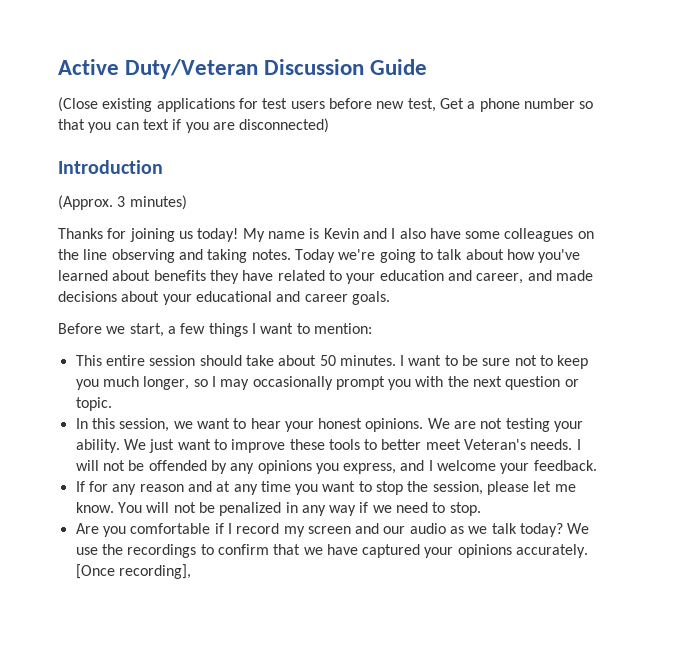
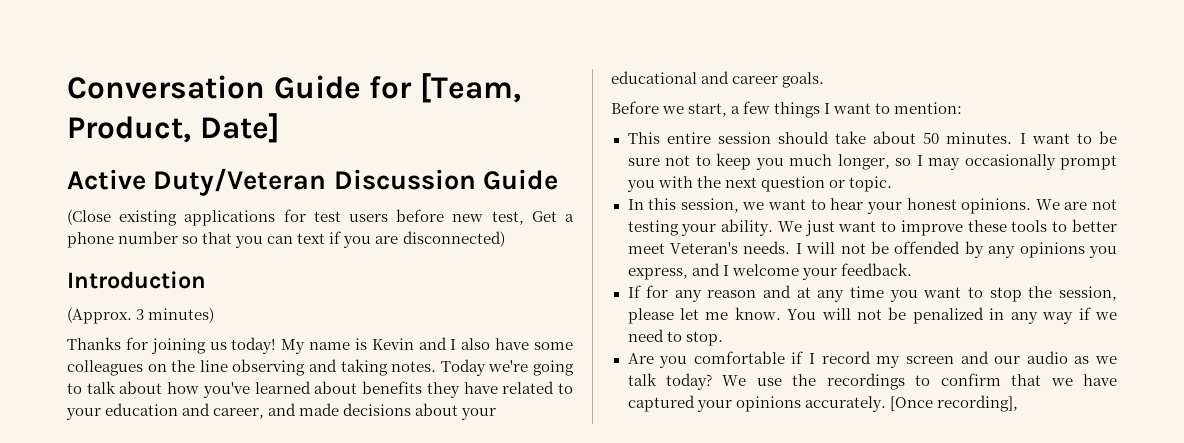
(58, 67) none -> [67,73,521,103] [67,113,280,143] Conversation Guide for [Team, Product, Date] //

